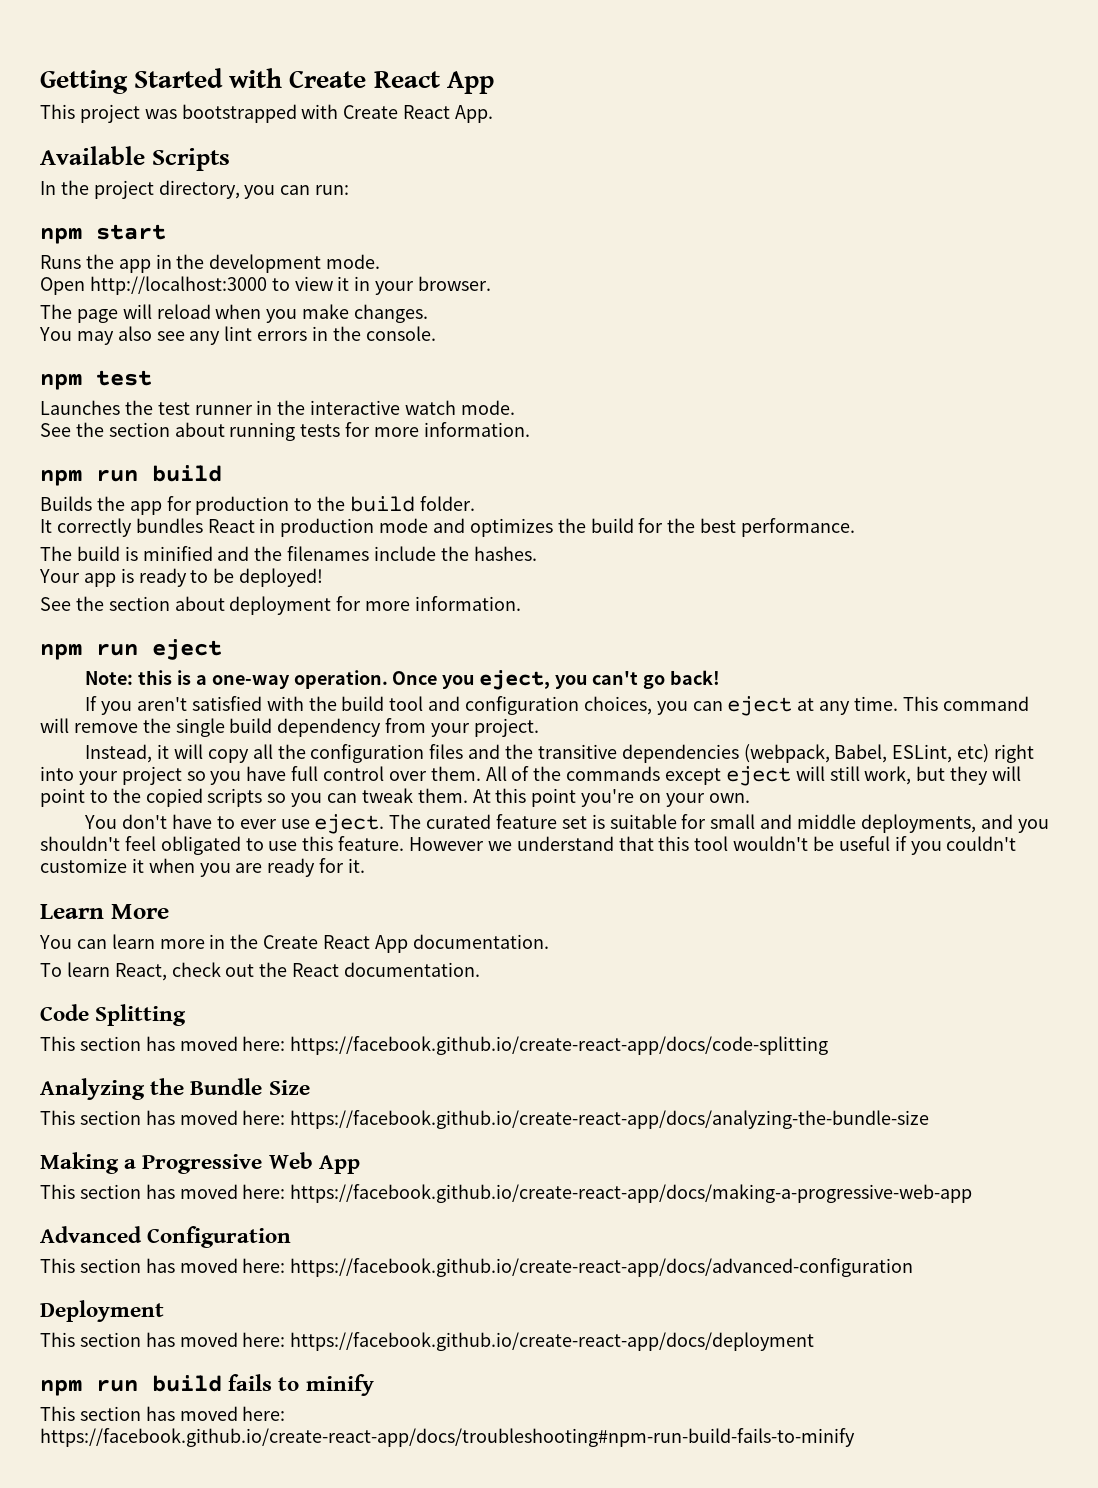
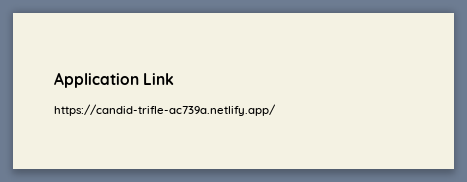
[40,68,494,94] [40,104,494,123] [40,146,230,171] [40,180,350,199] [40,224,166,244] [40,254,381,273] [40,276,492,295] [40,304,429,323] [39,326,436,345] [40,370,152,390] [40,400,515,415] [40,422,530,441] [40,465,222,486] [40,496,475,515] [40,518,856,537] [40,546,537,561] [39,568,324,587] [40,596,522,615] [40,639,222,660] [85,670,720,690] [85,696,1029,716] [40,718,539,737] [85,744,1035,763] [40,766,1022,786] [40,788,750,807] [84,814,1049,834] [40,836,1017,855] [40,858,366,877] [40,904,169,919] [39,934,549,953] [40,962,481,981] [40,1004,187,1026] [40,1036,829,1055] [40,1078,310,1100] [40,1110,930,1129] [40,1152,360,1174] [40,1184,973,1203] [40,1226,292,1248] [40,1258,914,1277] [40,1300,164,1322] [40,1332,815,1351] [40,1374,374,1396] [40,1406,286,1421] [40,1428,855,1447] Getting Started with Create React App // This project was bootstrapped with Create React App. // Available Scripts // In the project directory, you can run: // npm start // Runs the app in the development mode. // Open http://localhost:3000 to view it in your browser. // The page will reload when you make changes. // You may also see any lint errors in the console. // npm test // Launches the test runner in the interactive watch mode. // See the section about running tests for more information. // npm run build // Builds the app for production to the build folder. // It correctly bundles React in production mode and optimizes the build for the best performance. // The build is minified and the filenames include the hashes. // Your app is ready to be deployed! // See the section about deployment for more information. // npm run eject // Note: this is a one-way operation. Once you eject, you can't go back! // If you aren't satisfied with the build tool and configuration choices, you can eject at any time. This command will remove the single build dependency from your project. // Instead, it will copy all the configuration files and the transitive dependencies (webpack, Babel, ESLint, etc) right into your project so you have full control over them. All of the commands except eject will still work, but they will point to the copied scripts so you can tweak them. At this point you're on your own. // You don't have to ever use eject. The curated feature set is suitable for small and middle deployments, and you shouldn't feel obligated to use this feature. However we understand that this tool wouldn't be useful if you couldn't customize it when you are ready for it. // Learn More // You can learn more in the Create React App documentation. // To learn React, check out the React documentation. // Code Splitting // This section has moved here: https://facebook.github.io/create-react-app/docs/code-splitting // Analyzing the Bundle Size // This section has moved here: https://facebook.github.io/create-react-app/docs/analyzing-the-bundle-size // Making a Progressive Web App // This section has moved here: https://facebook.github.io/create-react-app/docs/making-a-progressive-web-app // Advanced Configuration // This section has moved here: https://facebook.github.io/create-react-app/docs/advanced-configuration // Deployment // This section has moved here: https://facebook.github.io/create-react-app/docs/deployment // npm run build fails to minify // This section has moved here: https://facebook.github.io/create-react-app/docs/troubleshooting#npm-run-build-fails-to-minify -> [54,72,175,88] [54,104,276,116] Application Link // https://candid-trifle-ac739a.netlify.app/

